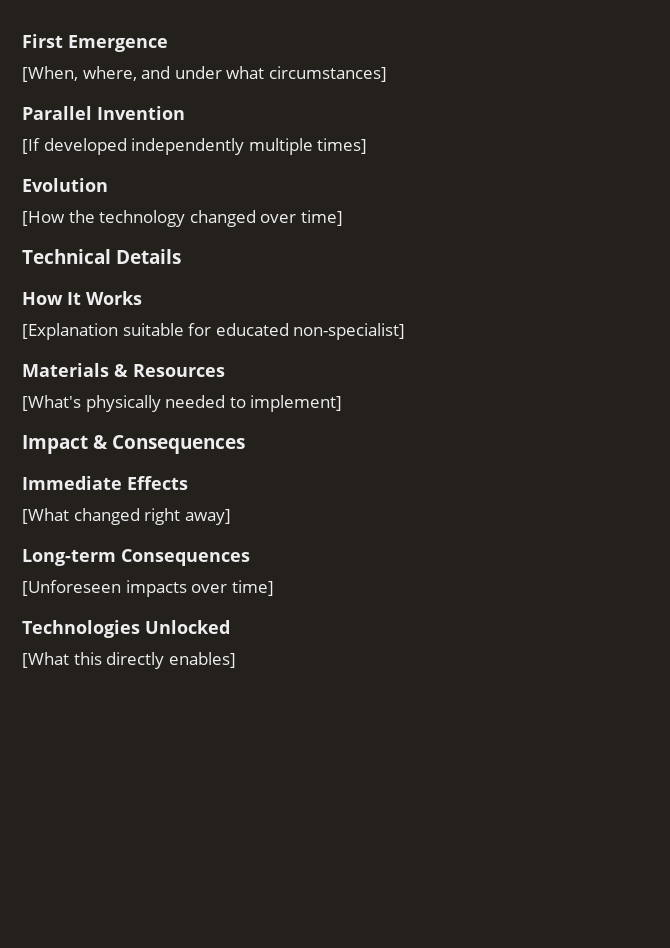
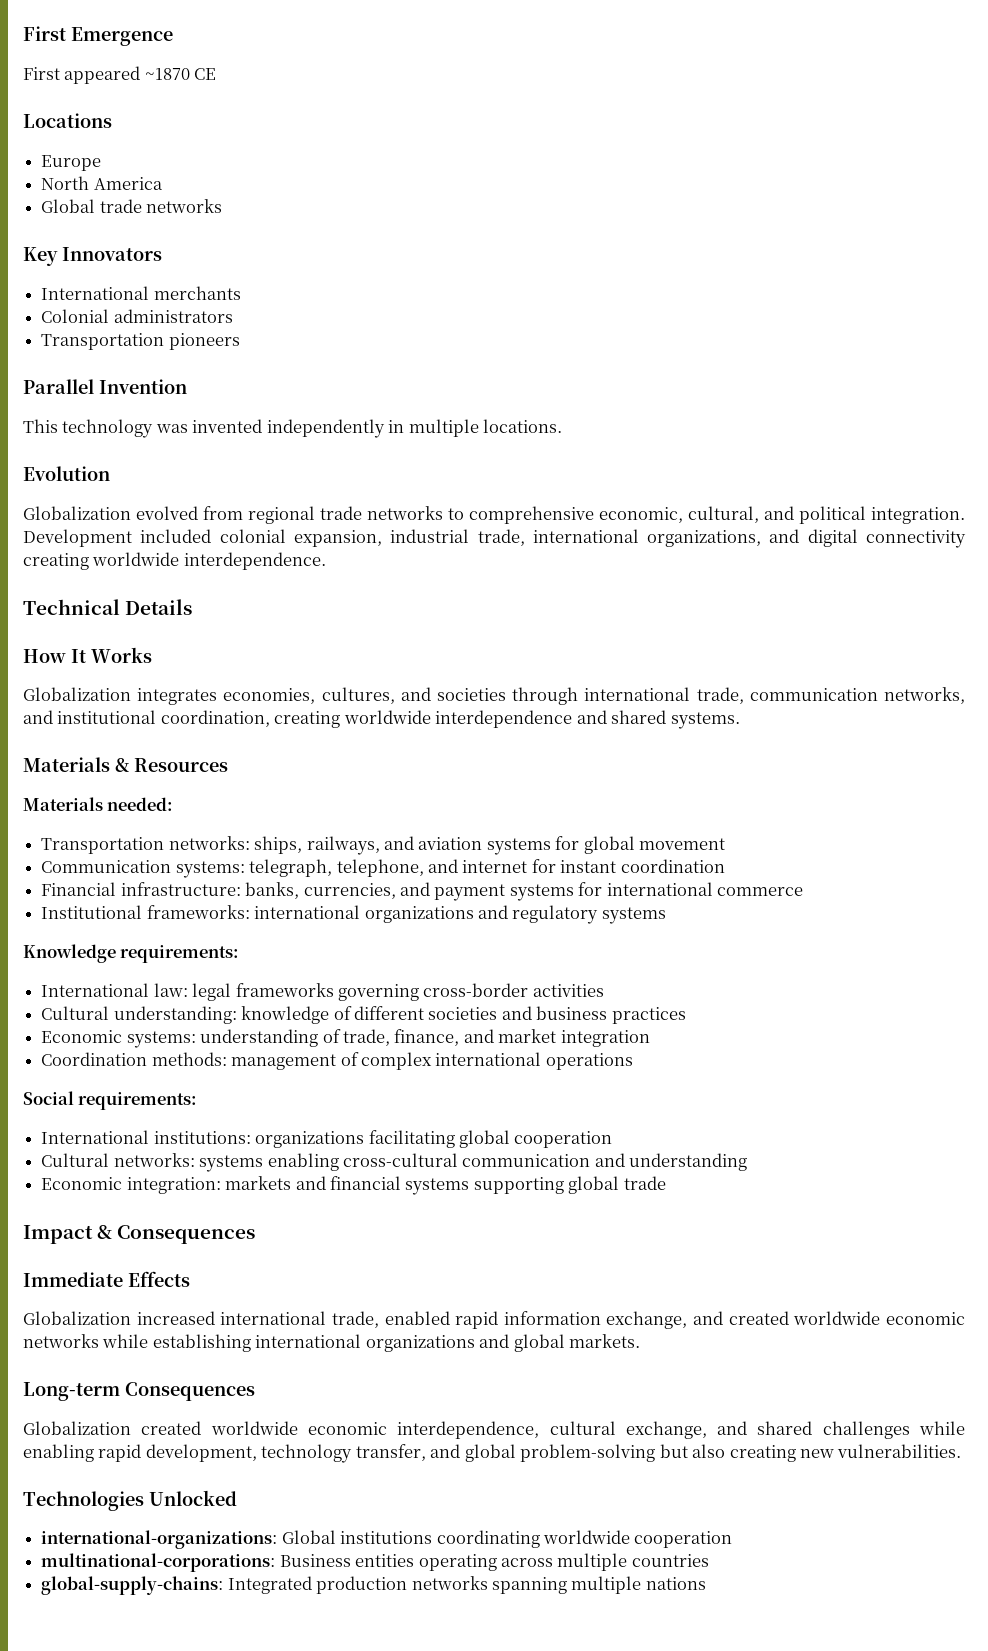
[22,66,387,82] [22,106,185,120] [22,138,368,155] [22,178,108,192] [22,210,343,227] [When, where, and under what circumstances] // Parallel Invention // [If developed independently multiple times] // Evolution // [How the technology changed over time] -> [23,66,217,84] [23,113,112,128] [41,155,102,171] [41,176,163,190] [41,199,223,213] [23,247,162,266] [41,286,241,300] [41,309,233,323] [41,333,240,350] [23,379,187,394] [23,419,563,438] [23,466,110,481] [23,506,965,524] [23,529,966,548] [23,552,326,570] First appeared ~1870 CE // Locations // Europe // North America // Global trade networks // Key Innovators // International merchants // Colonial administrators // Transportation pioneers // Parallel Invention // This technology was invented independently in multiple locations. // Evolution // Globalization evolved from regional trade networks to comprehensive economic, cultural, and political integration. Development included colonial expansion, industrial trade, international organizations, and digital connectivity creating worldwide interdependence.
[22,323,406,340] [22,363,225,377] [22,395,343,412] [Explanation suitable for educated non-specialist] // Materials & Resources // [What's physically needed to implement] -> [23,687,966,705] [23,710,740,729] [23,757,228,772] [23,797,174,811] [41,836,726,855] [41,859,725,878] [41,882,804,901] [41,905,666,924] [23,944,240,963] [41,983,604,1001] [41,1006,686,1024] [41,1029,650,1048] [41,1052,633,1070] [23,1091,198,1110] [41,1130,613,1148] [41,1153,748,1172] [41,1176,666,1195] Globalization integrates economies, cultures, and societies through international trade, communication networks, and institutional coordination, creating worldwide interdependence and shared systems. // Materials & Resources // Materials needed: // Transportation networks: ships, railways, and aviation systems for global movement // Communication systems: telegraph, telephone, and internet for instant coordination // Financial infrastructure: banks, currencies, and payment systems for international commerce // Institutional frameworks: international organizations and regulatory systems // Knowledge requirements: // International law: legal frameworks governing cross-border activities // Cultural understanding: knowledge of different societies and business practices // Economic systems: understanding of trade, finance, and market integration // Coordination methods: management of complex international operations // Social requirements: // International institutions: organizations facilitating global cooperation // Cultural networks: systems enabling cross-cultural communication and understanding // Economic integration: markets and financial systems supporting global trade
[22,508,231,525] [22,549,250,566] [22,580,274,597] [22,620,230,638] [22,652,236,669] [What changed right away] // Long-term Consequences // [Unforeseen impacts over time] // Technologies Unlocked // [What this directly enables] -> [23,1311,965,1329] [23,1334,641,1352] [23,1382,255,1401] [23,1421,965,1439] [23,1444,962,1463] [23,1490,237,1511] [41,1530,733,1549] [41,1553,709,1572] [41,1576,706,1595] Globalization increased international trade, enabled rapid information exchange, and created worldwide economic networks while establishing international organizations and global markets. // Long-term Consequences // Globalization created worldwide economic interdependence, cultural exchange, and shared challenges while enabling rapid development, technology transfer, and global problem-solving but also creating new vulnerabilities. // Technologies Unlocked // international-organizations: Global institutions coordinating worldwide cooperation // multinational-corporations: Business entities operating across multiple countries // global-supply-chains: Integrated production networks spanning multiple nations

